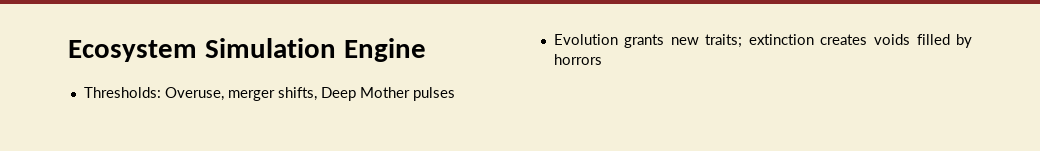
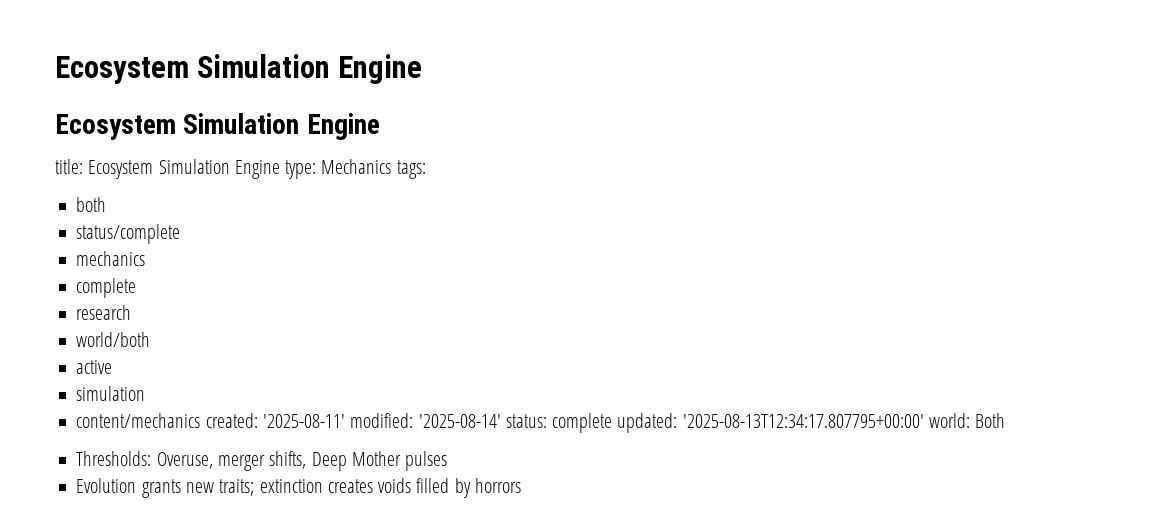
[68,38,426,62] Ecosystem Simulation Engine -> [55,54,423,84] [55,113,380,140] [55,159,426,179] [76,197,107,212] [76,224,181,244] [76,251,146,266] [76,278,137,298] [76,305,132,320] [76,332,151,347] [76,360,113,374] [76,386,146,401] [76,413,1006,433] Ecosystem Simulation Engine // Ecosystem Simulation Engine // title: Ecosystem Simulation Engine type: Mechanics tags: // both // status/complete // mechanics // complete // research // world/both // active // simulation // content/mechanics created: '2025-08-11' modified: '2025-08-14' status: complete updated: '2025-08-13T12:34:17.807795+00:00' world: Both

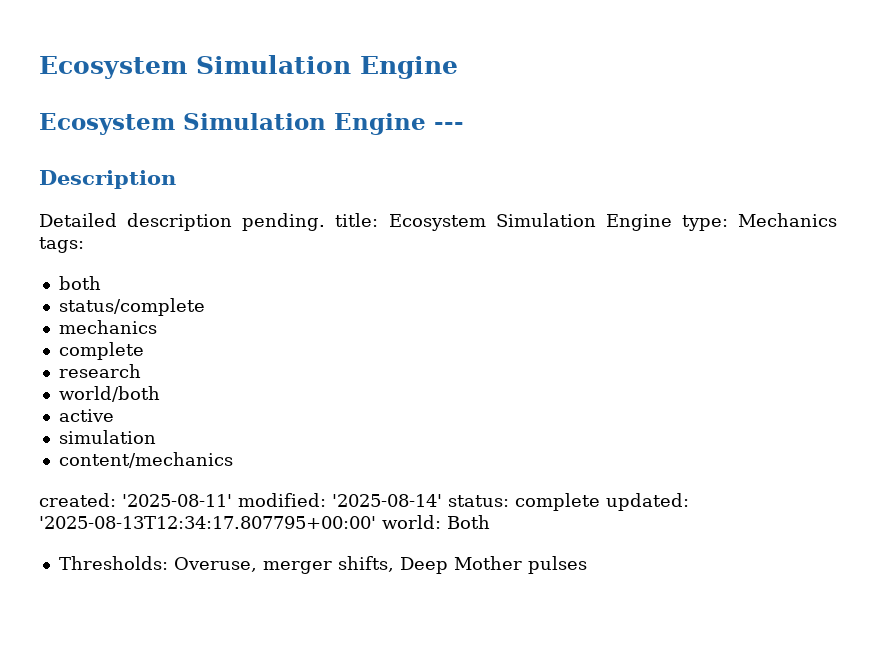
(380, 126) // -> [434,122,464,130] [39,170,176,189] [39,213,326,231] --- // Description // Detailed description pending.
(201, 420) none -> (233, 460) //
[76,478,521,498] // Evolution grants new traits; extinction creates voids filled by horrors -> (587, 565) none

